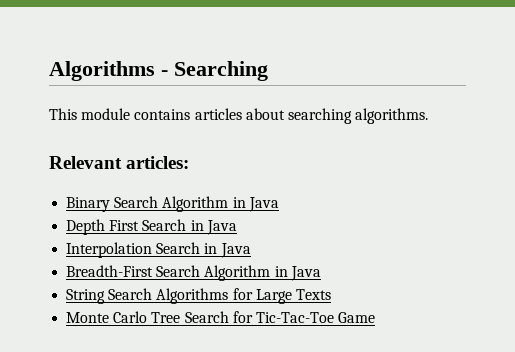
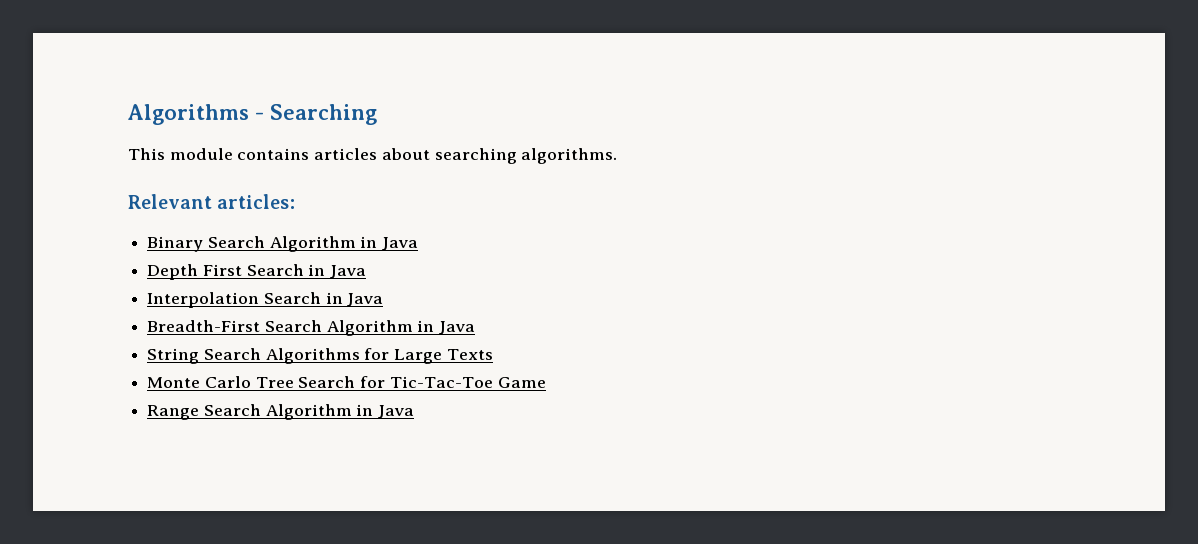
(376, 317) none -> [147,404,415,420] // Range Search Algorithm in Java

